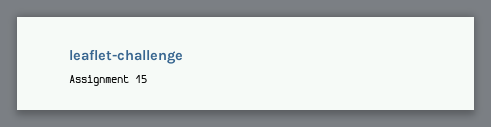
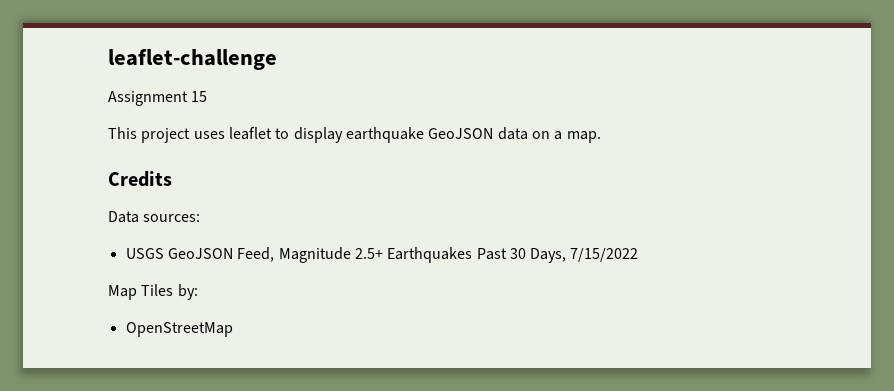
(147, 79) none -> [108,127,601,143] [108,171,172,187] [108,211,201,223] [125,247,639,263] [108,284,198,300] [125,322,233,337] // This project uses leaflet to display earthquake GeoJSON data on a map. // Credits // Data sources: // USGS GeoJSON Feed, Magnitude 2.5+ Earthquakes Past 30 Days, 7/15/2022 // Map Tiles by: // OpenStreetMap

